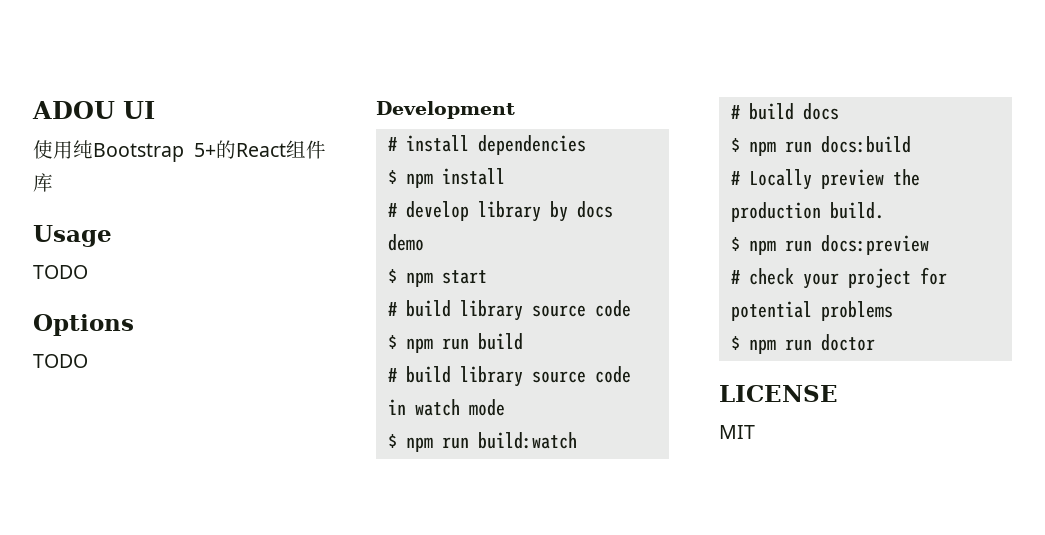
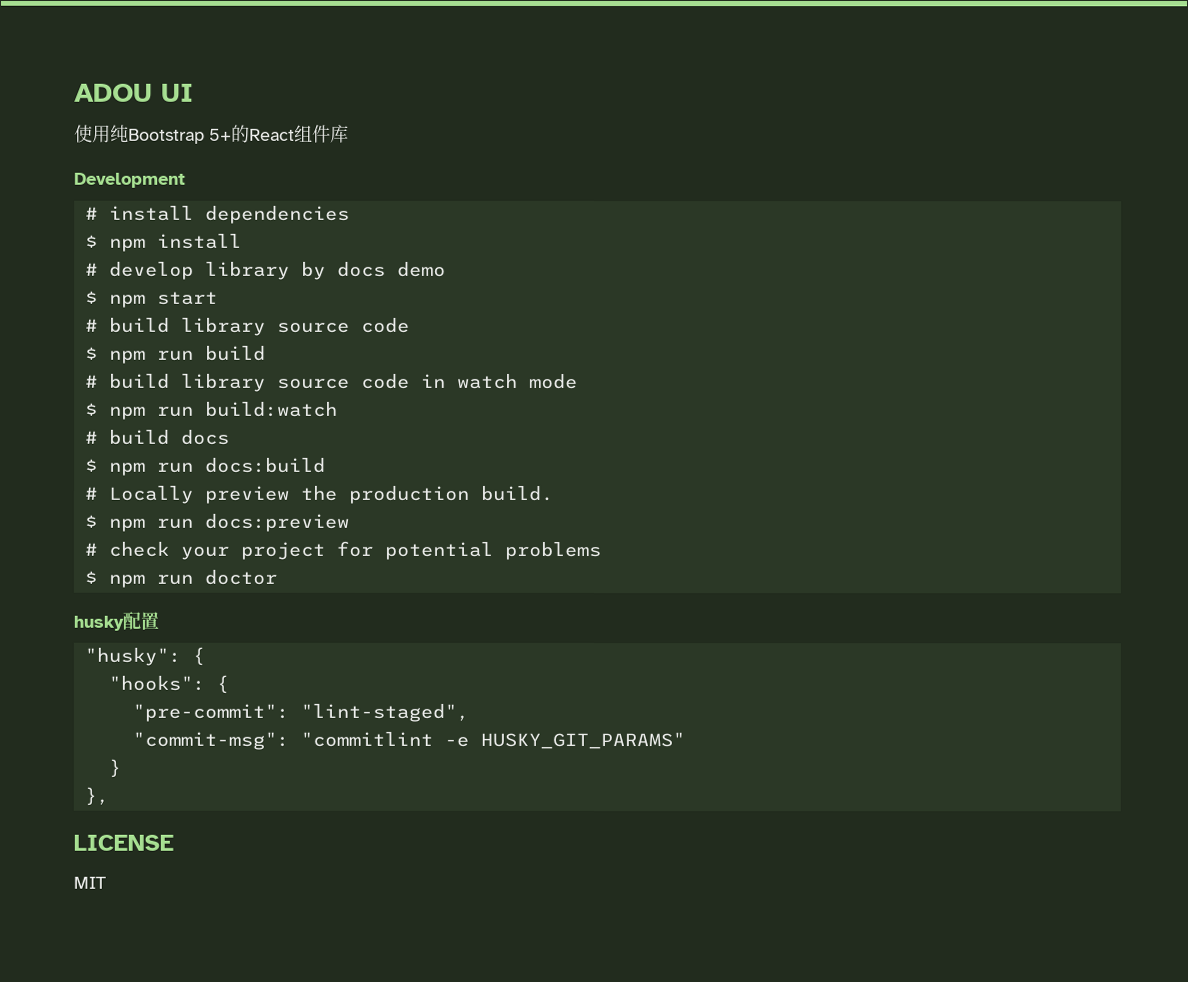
[33,225,112,247] [33,265,88,279] [33,314,134,336] [33,354,88,368] // Usage // TODO // Options // TODO -> (349, 133) none
(875, 342) none -> [73,611,159,631] [83,646,205,666] [107,674,229,694] [131,703,469,722] [131,731,685,750] [107,758,121,778] [83,786,109,806] // husky配置 // "husky": { // "hooks": { // "pre-commit": "lint-staged", // "commit-msg": "commitlint -e HUSKY_GIT_PARAMS" // } // },

